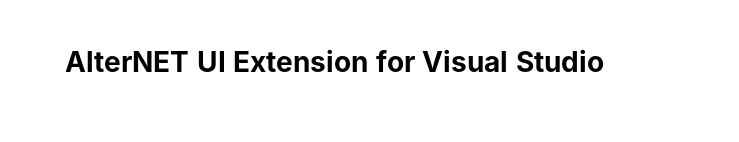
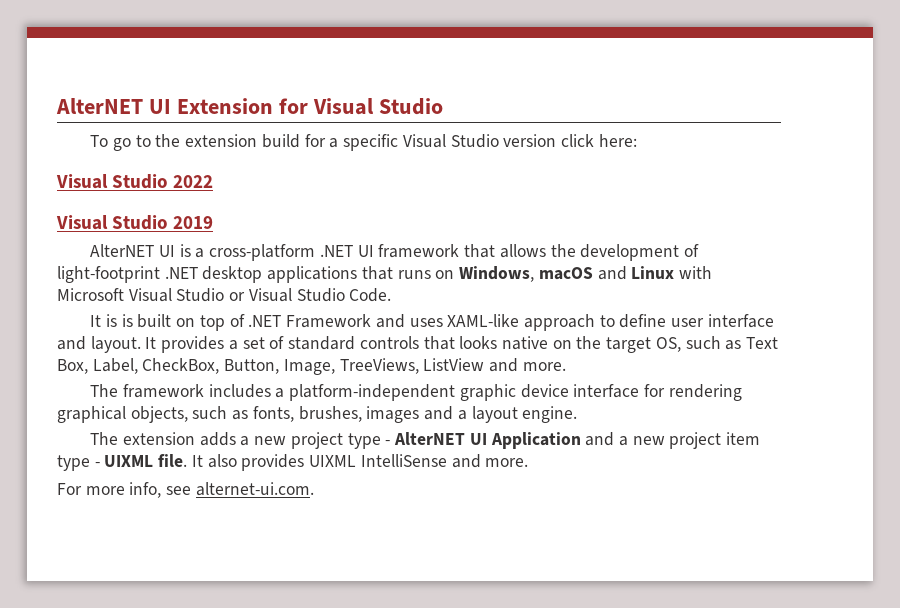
(604, 60) none -> [90,134,637,151] [56,174,214,189] [56,215,214,230] [90,244,700,261] [57,266,712,283] [57,288,392,302] [90,314,774,331] [57,336,779,353] [57,358,566,375] [90,384,742,401] [57,406,578,423] [90,432,761,449] [57,454,529,471] [57,482,314,498] // To go to the extension build for a specific Visual Studio version click here: // Visual Studio 2022 // Visual Studio 2019 // AlterNET UI is a cross-platform .NET UI framework that allows the development of light-footprint .NET desktop applications that runs on Windows, macOS and Linux with Microsoft Visual Studio or Visual Studio Code. // It is is built on top of .NET Framework and uses XAML-like approach to define user interface and layout. It provides a set of standard controls that looks native on the target OS, such as Text Box, Label, CheckBox, Button, Image, TreeViews, ListView and more. // The framework includes a platform-independent graphic device interface for rendering graphical objects, such as fonts, brushes, images and a layout engine. // The extension adds a new project type - AlterNET UI Application and a new project item type - UIXML file. It also provides UIXML IntelliSense and more. // For more info, see alternet-ui.com.

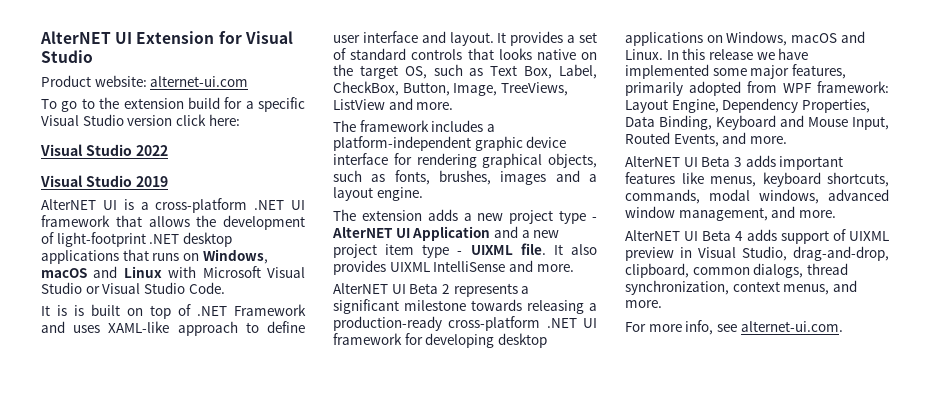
(443, 106) none -> [41,75,249,87] // Product website: alternet-ui.com
(529, 462) none -> [333,283,530,297] [333,299,597,314] [333,316,597,331] [333,333,547,348] [625,31,865,46] [625,48,809,60] [625,64,846,79] [625,81,889,96] [625,98,870,113] [625,115,889,130] [625,132,787,147] [625,155,844,170] [625,172,889,187] [625,189,889,204] [625,206,836,221] [625,229,889,244] [625,246,889,261] [625,263,848,278] [625,280,857,295] [625,300,662,308] // AlterNET UI Beta 2 represents a significant milestone towards releasing a production-ready cross-platform .NET UI framework for developing desktop applications on Windows, macOS and Linux. In this release we have implemented some major features, primarily adopted from WPF framework: Layout Engine, Dependency Properties, Data Binding, Keyboard and Mouse Input, Routed Events, and more. // AlterNET UI Beta 3 adds important features like menus, keyboard shortcuts, commands, modal windows, advanced window management, and more. // AlterNET UI Beta 4 adds support of UIXML preview in Visual Studio, drag-and-drop, clipboard, common dialogs, thread synchronization, context menus, and more.

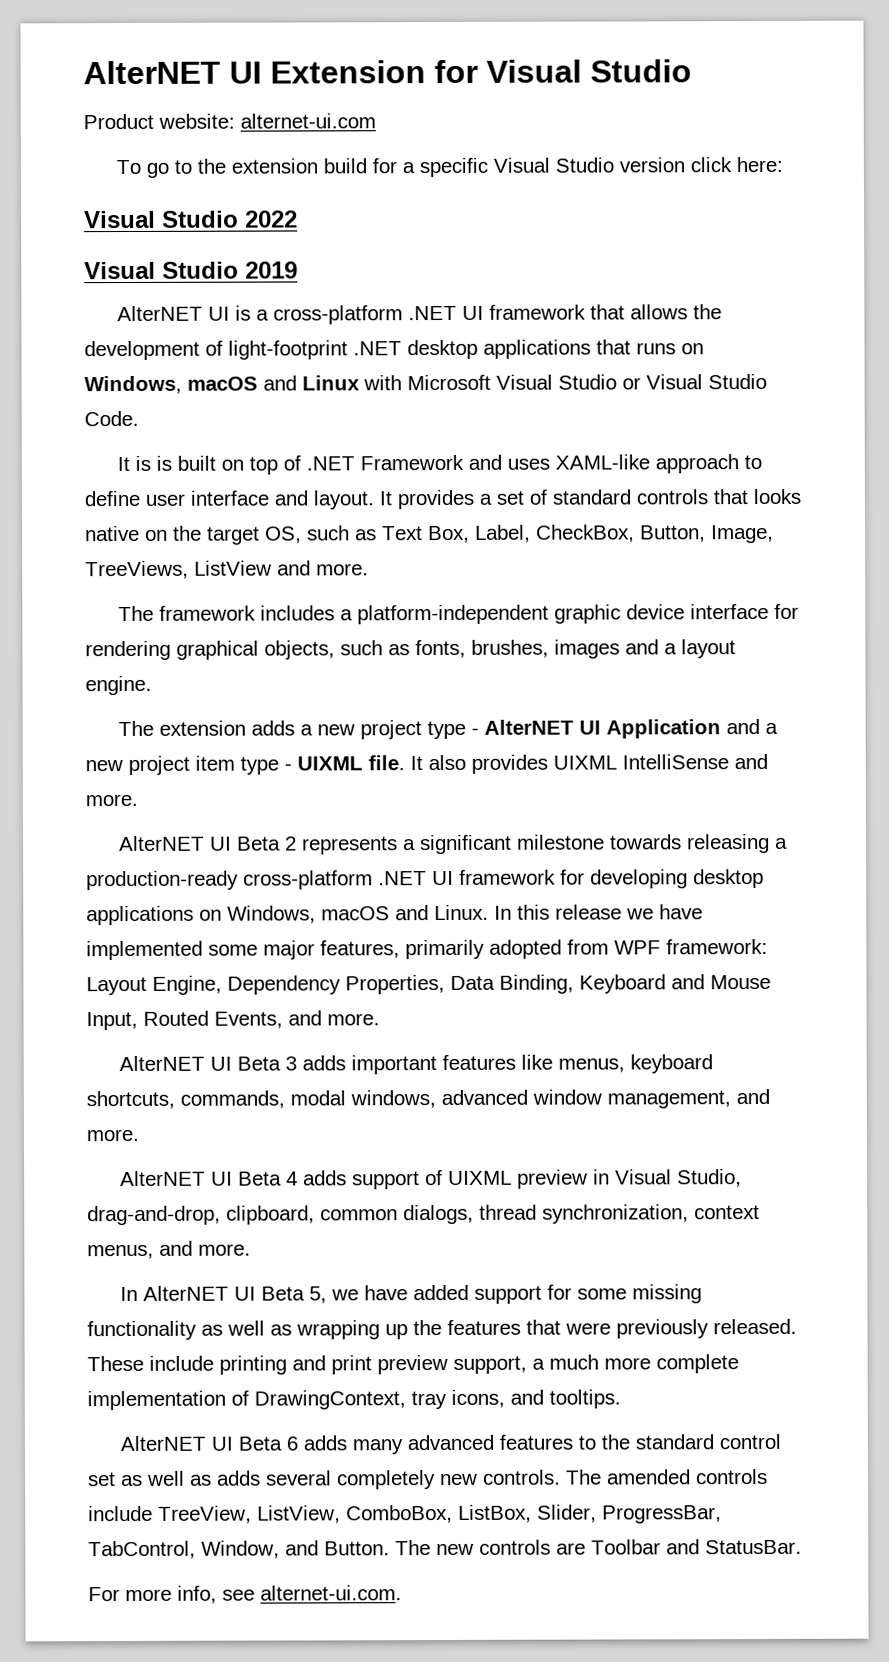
(662, 304) none -> [119,1284,702,1304] [87,1318,797,1341] [87,1354,739,1375] [87,1389,621,1411] [119,1433,781,1455] [88,1468,768,1490] [88,1504,722,1524] [88,1539,802,1560] // In AlterNET UI Beta 5, we have added support for some missing functionality as well as wrapping up the features that were previously released. These include printing and print preview support, a much more complete implementation of DrawingContext, tray icons, and tooltips. // AlterNET UI Beta 6 adds many advanced features to the standard control set as well as adds several completely new controls. The amended controls include TreeView, ListView, ComboBox, ListBox, Slider, ProgressBar, TabControl, Window, and Button. The new controls are Toolbar and StatusBar.

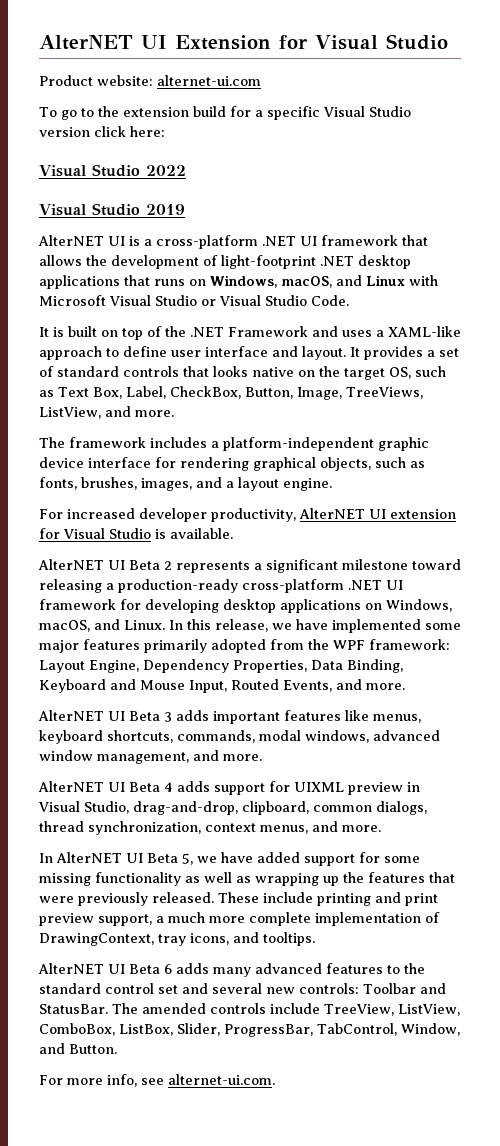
[187,376,258,391] macOS -> [281,276,332,288] macOS,
[155,455,172,471] is -> (64, 332) none
(301, 463) none -> [165,326,186,337] the
(550, 464) none -> [376,330,384,337] a
[194,560,272,576] ListView -> [39,407,101,419] ListView,
[554,639,620,659] images -> [141,478,192,491] images,
[117,719,778,740] [85,753,768,775] [85,793,138,807] The extension adds a new project type - AlterNET UI Application and a new project item type - UIXML file. It also provides UIXML IntelliSense and more. -> [39,508,456,522] [39,528,233,539] For increased developer productivity, AlterNET UI extension for Visual Studio is available.
[609,834,682,850] towards -> [412,559,461,570] toward
[321,906,390,921] macOS -> [39,620,90,632] macOS,
[555,904,622,920] release -> [215,619,268,632] release,
[320,940,400,959] features, -> [83,639,140,650] features
(609, 947) none -> [308,639,329,650] the
[424,1170,443,1186] of -> [269,781,290,792] for
[121,1469,561,1490] as well as adds several completely new controls. -> [182,983,446,994] [39,1004,108,1014] and several new controls: Toolbar and StatusBar.
[395,1539,802,1556] The new controls are Toolbar and StatusBar. -> (117, 1049) none

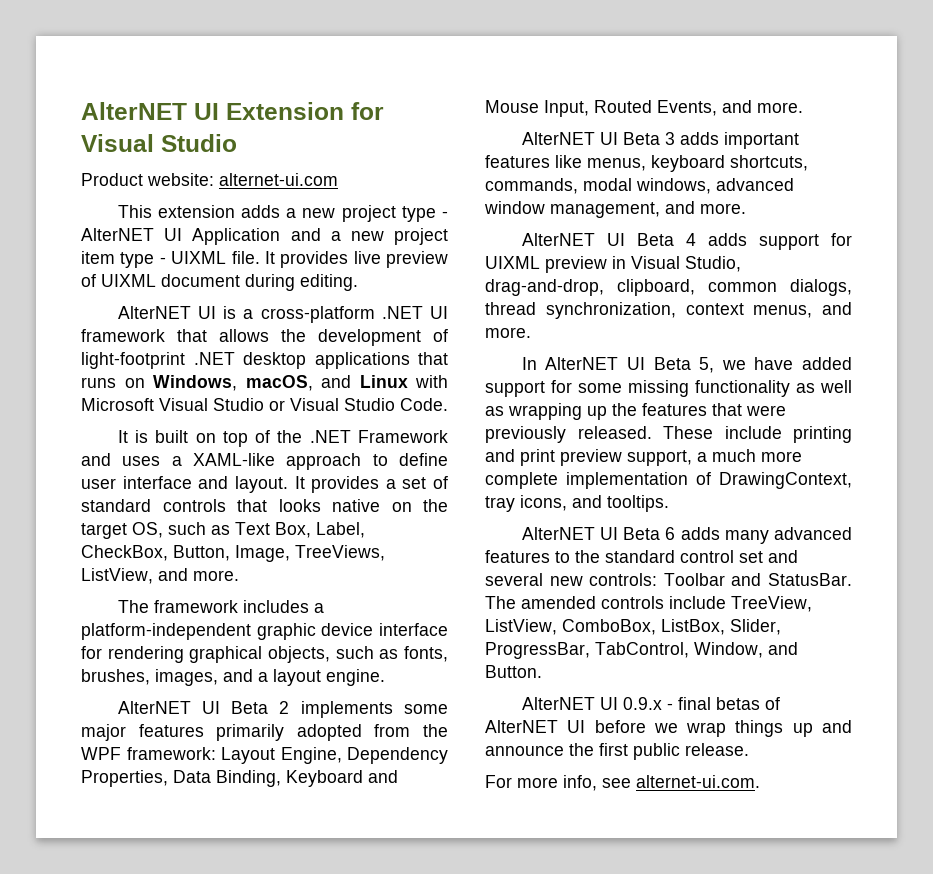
[39,106,411,120] [39,126,165,137] [39,164,186,177] [39,203,185,216] To go to the extension build for a specific Visual Studio version click here: // Visual Studio 2022 // Visual Studio 2019 -> [117,205,448,222] [81,228,448,245] [81,251,448,268] [81,274,358,291] This extension adds a new project type - AlterNET UI Application and a new project item type - UIXML file. It provides live preview of UIXML document during editing.
[39,508,456,522] [39,528,233,539] [38,559,461,573] [39,579,403,593] [39,599,452,613] [39,619,421,633] For increased developer productivity, AlterNET UI extension for Visual Studio is available. // AlterNET UI Beta 2 represents a significant milestone toward releasing a production-ready cross-platform .NET UI framework for developing desktop applications on Windows, macOS, and Linux. In this release, we have implemented -> [117,701,393,718] AlterNET UI Beta 2 implements
(117, 1049) none -> [521,697,780,710] [485,720,852,737] [485,743,749,760] // AlterNET UI 0.9.x - final betas of AlterNET UI before we wrap things up and announce the first public release.

